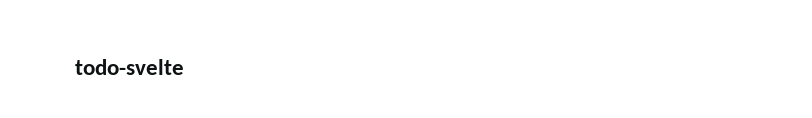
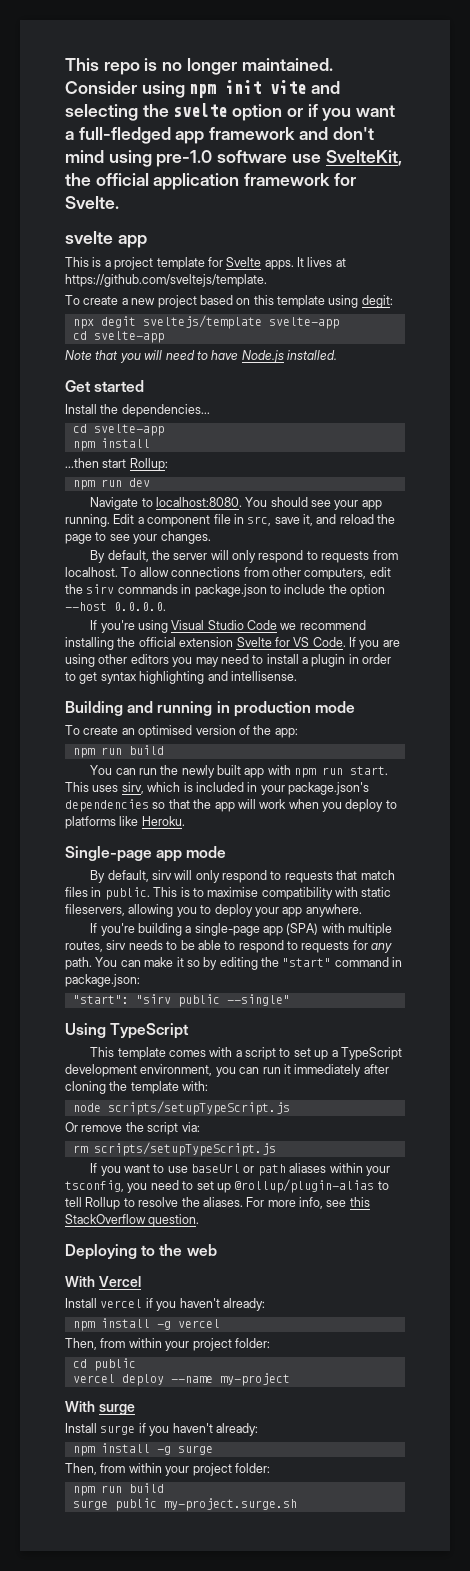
[75,59,184,75] todo-svelte -> [65,58,333,75] [65,80,341,98] [65,103,396,121] [65,127,374,144] [65,150,402,167] [65,173,356,190] [65,196,119,209] [65,231,147,248] [65,257,346,270] [65,274,267,287] [65,295,393,308] [72,315,339,329] [72,331,164,343] [65,350,337,363] [65,380,145,392] [65,404,210,417] [72,424,164,436] [72,438,150,451] [65,458,168,471] [72,478,150,490] [90,497,382,510] [65,514,396,527] [65,531,211,544] [90,550,398,563] [65,567,391,580] [65,584,385,597] [65,602,166,611] [90,620,366,633] [65,637,400,650] [65,654,392,667] [65,671,297,684] [65,701,355,717] [65,725,298,738] [72,745,164,758] [90,765,389,778] [65,782,369,795] [65,799,397,812] [65,816,185,829] [65,846,227,862] [90,870,395,883] [65,887,392,900] [65,904,362,917] [90,923,393,936] [65,940,393,953] [65,957,403,970] [65,974,140,987] [72,994,290,1007] [65,1023,190,1039] [90,1047,402,1060] [65,1064,389,1077] [65,1081,209,1094] [72,1101,290,1115] [65,1122,200,1135] [72,1142,276,1156] [90,1163,390,1176] [65,1179,389,1193] [65,1197,370,1210] [65,1214,200,1227] [65,1244,217,1260] [65,1276,141,1287] [65,1298,265,1311] [72,1318,220,1331] [65,1338,270,1351] [72,1358,136,1371] [72,1373,290,1386] [65,1401,135,1415] [65,1423,258,1436] [72,1443,213,1456] [65,1463,270,1476] [72,1483,164,1496] [72,1498,297,1511] This repo is no longer maintained. Consider using npm init vite and selecting the svelte option or if you want a full-fledged app framework and don't mind using pre-1.0 software use SvelteKit, the official application framework for Svelte. // svelte app // This is a project template for Svelte apps. It lives at https://github.com/sveltejs/template. // To create a new project based on this template using degit: // npx degit sveltejs/template svelte-app // cd svelte-app // Note that you will need to have Node.js installed. // Get started // Install the dependencies... // cd svelte-app // npm install // ...then start Rollup: // npm run dev // Navigate to localhost:8080. You should see your app running. Edit a component file in src, save it, and reload the page to see your changes. // By default, the server will only respond to requests from localhost. To allow connections from other computers, edit the sirv commands in package.json to include the option --host 0.0.0.0. // If you're using Visual Studio Code we recommend installing the official extension Svelte for VS Code. If you are using other editors you may need to install a plugin in order to get syntax highlighting and intellisense. // Building and running in production mode // To create an optimised version of the app: // npm run build // You can run the newly built app with npm run start. This uses sirv, which is included in your package.json's dependencies so that the app will work when you deploy to platforms like Heroku. // Single-page app mode // By default, sirv will only respond to requests that match files in public. This is to maximise compatibility with static fileservers, allowing you to deploy your app anywhere. // If you're building a single-page app (SPA) with multiple routes, sirv needs to be able to respond to requests for any path. You can make it so by editing the "start" command in package.json: // "start": "sirv public --single" // Using TypeScript // This template comes with a script to set up a TypeScript development environment, you can run it immediately after cloning the template with: // node scripts/setupTypeScript.js // Or remove the script via: // rm scripts/setupTypeScript.js // If you want to use baseUrl or path aliases within your tsconfig, you need to set up @rollup/plugin-alias to tell Rollup to resolve the aliases. For more info, see this StackOverflow question. // Deploying to the web // With Vercel // Install vercel if you haven't already: // npm install -g vercel // Then, from within your project folder: // cd public // vercel deploy --name my-project // With surge // Install surge if you haven't already: // npm install -g surge // Then, from within your project folder: // npm run build // surge public my-project.surge.sh

